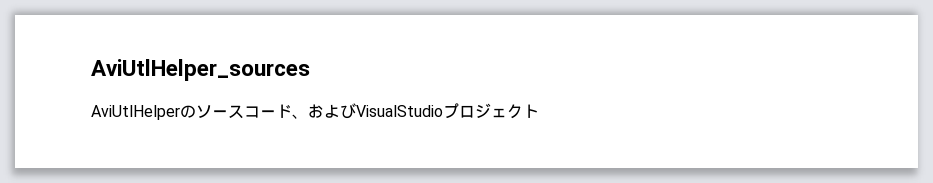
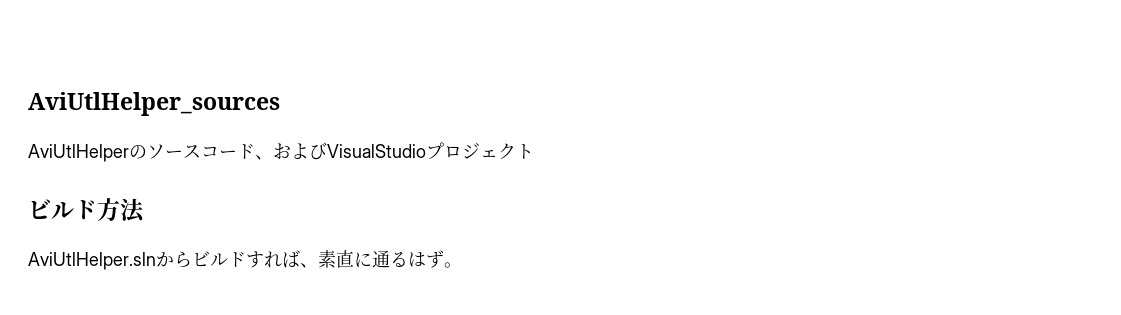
(539, 111) none -> [28,198,145,223] [28,250,462,270] // ビルド方法 // AviUtlHelper.slnからビルドすれば、素直に通るはず。

